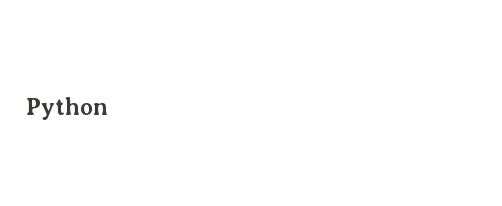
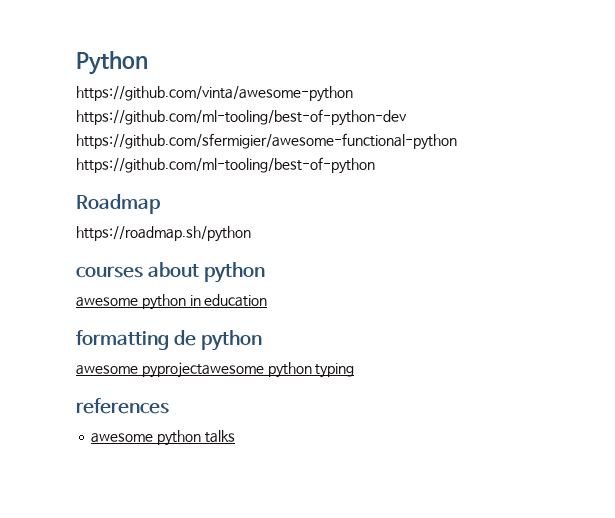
(108, 108) none -> [76,86,353,102] [76,109,407,126] [76,133,457,150] [76,157,375,174] [76,194,160,214] [76,226,251,242] [76,262,266,283] [76,294,268,310] [76,330,263,351] [76,362,355,378] [76,398,169,414] [91,430,235,446] // https://github.com/vinta/awesome-python https://github.com/ml-tooling/best-of-python-dev https://github.com/sfermigier/awesome-functional-python https://github.com/ml-tooling/best-of-python // Roadmap // https://roadmap.sh/python // courses about python // awesome python in education // formatting de python // awesome pyprojectawesome python typing // references // awesome python talks

